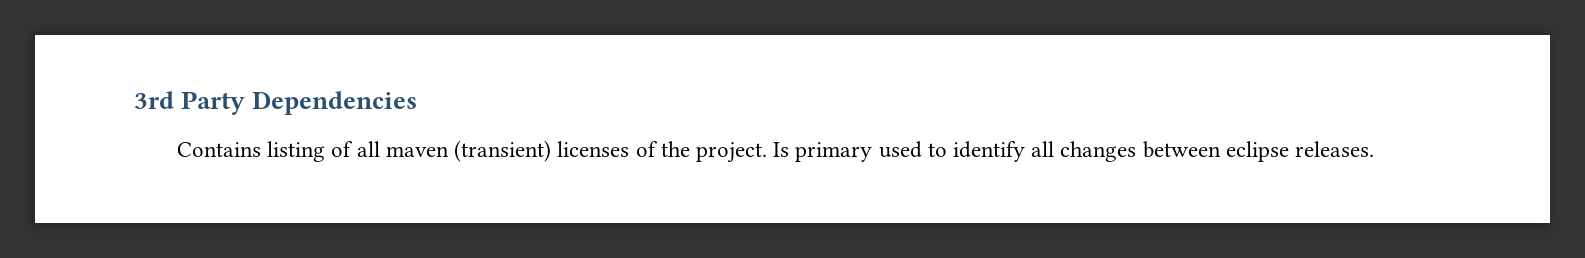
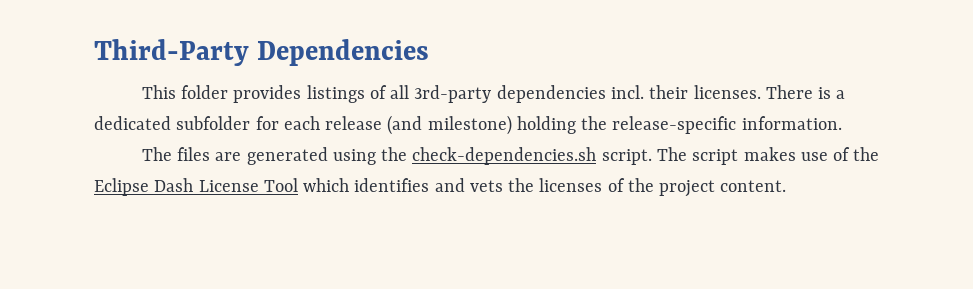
[134,91,246,115] 3rd Party -> [94,39,249,66] Third-Party
[177,140,1375,163] Contains listing of all maven (transient) licenses of the project. Is primary used to identify all changes between eclipse releases. -> [141,85,846,103] [94,115,842,135] [141,147,880,165] [94,178,787,197] This folder provides listings of all 3rd-party dependencies incl. their licenses. There is a dedicated subfolder for each release (and milestone) holding the release-specific information. // The files are generated using the check-dependencies.sh script. The script makes use of the Eclipse Dash License Tool which identifies and vets the licenses of the project content.

